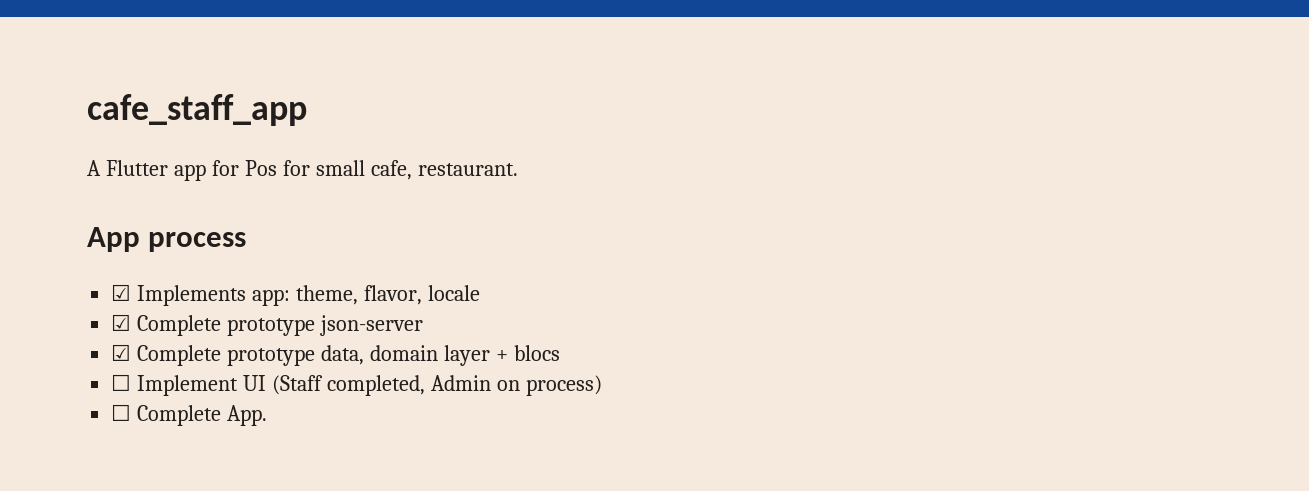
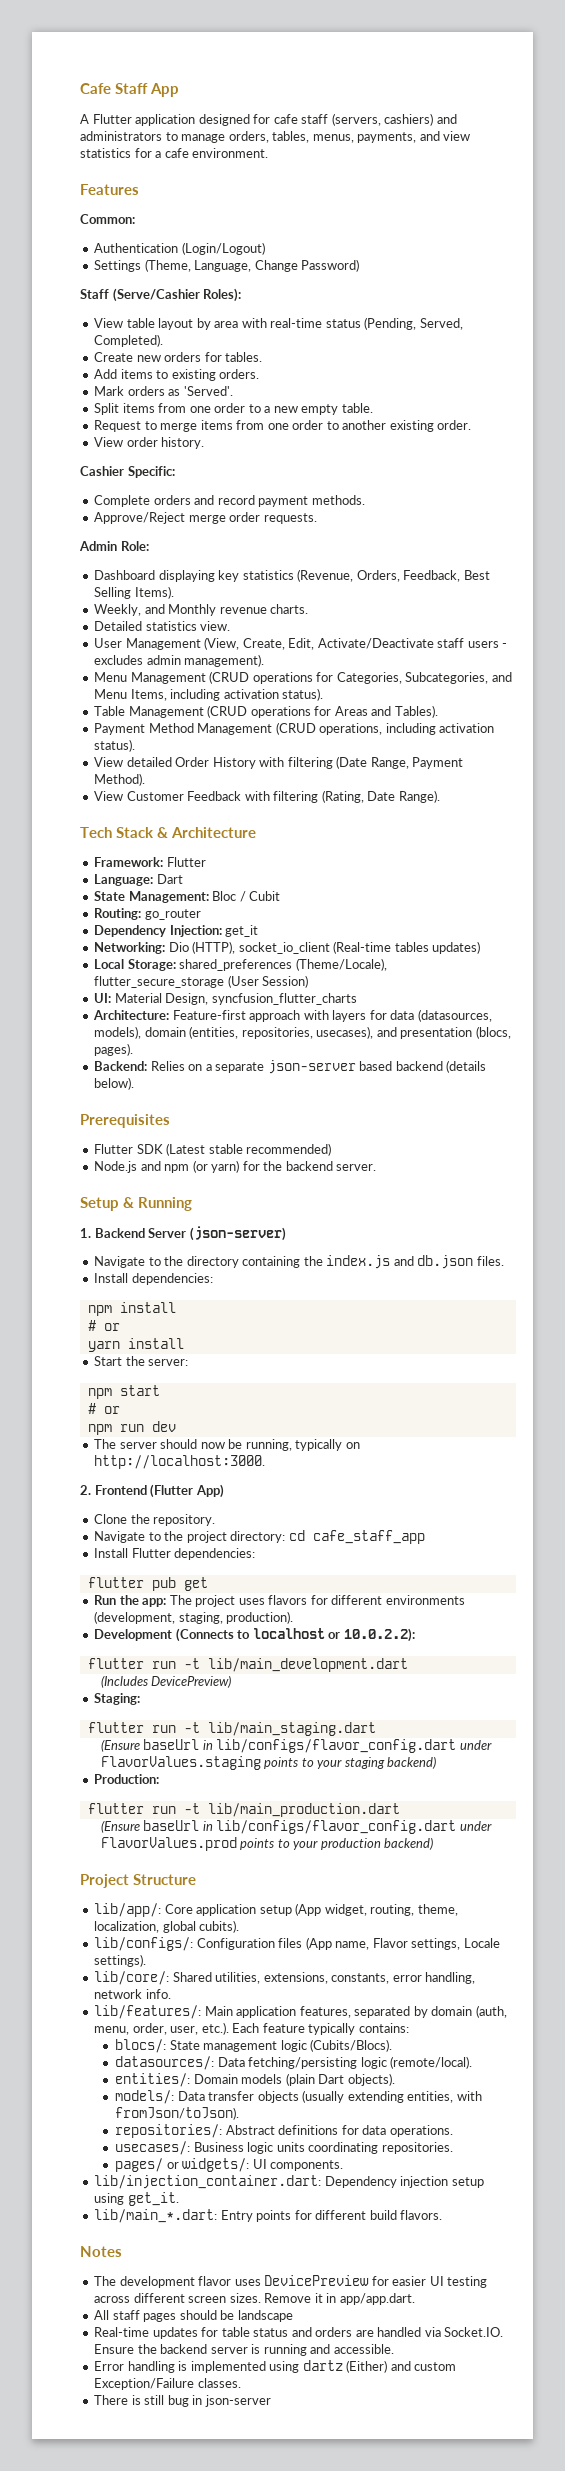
[87,94,307,126] cafe_staff_app -> [80,83,180,97] Cafe Staff App
[173,160,518,181] [87,227,247,252] [111,284,480,306] [111,314,424,336] [111,344,560,366] [111,374,602,396] [111,404,268,426] app for Pos for small cafe, restaurant. // App process // ☑ Implements app: theme, flavor, locale // ☑ Complete prototype json-server // ☑ Complete prototype data, domain layer + blocs // ☐ Implement UI (Staff completed, Admin on process) // ☐ Complete App. -> [135,113,457,126] [80,131,471,143] [80,148,269,158] [80,184,139,195] [80,214,135,224] [94,242,265,255] [94,259,360,272] [80,288,242,302] [94,317,463,330] [94,334,164,347] [94,352,263,362] [94,369,260,381] [94,386,233,396] [94,403,373,415] [94,420,472,432] [94,437,205,449] [80,466,175,478] [94,495,365,507] [94,512,317,524] [79,541,149,551] [94,569,490,582] [94,586,174,599] [94,604,309,616] [94,621,231,631] [94,637,508,650] [94,654,265,667] [94,671,512,684] [94,688,324,701] [94,705,438,718] [94,722,495,735] [94,739,136,752] [94,756,464,769] [94,773,146,786] [94,790,440,803] [80,827,256,838] [94,857,206,867] [94,874,183,886] [94,891,281,903] [94,908,201,920] [94,925,259,937] [94,941,481,954] [94,958,387,971] [94,975,309,988] [94,993,357,1005] [93,1009,492,1022] [94,1026,511,1039] [94,1043,134,1056] [94,1060,487,1074] [94,1077,135,1090] [80,1114,170,1128] [94,1143,332,1156] [94,1160,377,1173] [80,1197,192,1211] [80,1226,286,1241] [94,1255,504,1269] [94,1273,213,1285] [87,1302,176,1316] [87,1320,120,1331] [87,1338,184,1352] [94,1356,189,1366] [87,1385,160,1399] [87,1403,120,1414] [87,1421,176,1435] [94,1439,360,1451] [94,1455,266,1469] [80,1484,224,1498] [94,1514,216,1526] [94,1530,425,1544] [94,1548,256,1560] [87,1577,208,1591] [94,1595,465,1607] [94,1611,294,1624] [94,1628,415,1642] [87,1658,408,1672] [100,1675,232,1688] [94,1693,141,1705] [87,1722,376,1736] [100,1739,492,1753] [100,1756,437,1770] [94,1774,160,1784] [87,1803,400,1817] [100,1820,492,1834] [100,1837,434,1851] [80,1874,196,1888] [94,1903,458,1917] [94,1920,240,1933] [94,1937,500,1951] [94,1954,147,1967] [94,1971,476,1985] [94,1989,171,1999] [94,2005,507,2019] [94,2022,409,2035] [115,2039,393,2053] [115,2056,473,2070] [115,2073,395,2087] [115,2090,482,2104] [115,2107,240,2120] [115,2124,453,2138] [115,2141,453,2155] [115,2158,344,2172] [94,2175,484,2189] [94,2192,179,2206] [94,2209,443,2223] [80,2246,122,2257] [94,2275,488,2288] [94,2293,415,2305] [94,2310,293,2322] [94,2327,504,2339] [94,2344,394,2356] [94,2360,457,2373] [94,2378,241,2390] [94,2395,271,2407] application designed for cafe staff (servers, cashiers) and administrators to manage orders, tables, menus, payments, and view statistics for a cafe environment. // Features // Common: // Authentication (Login/Logout) // Settings (Theme, Language, Change Password) // Staff (Serve/Cashier Roles): // View table layout by area with real-time status (Pending, Served, Completed). // Create new orders for tables. // Add items to existing orders. // Mark orders as 'Served'. // Split items from one order to a new empty table. // Request to merge items from one order to another existing order. // View order history. // Cashier Specific: // Complete orders and record payment methods. // Approve/Reject merge order requests. // Admin Role: // Dashboard displaying key statistics (Revenue, Orders, Feedback, Best Selling Items). // Weekly, and Monthly revenue charts. // Detailed statistics view. // User Management (View, Create, Edit, Activate/Deactivate staff users - excludes admin management). // Menu Management (CRUD operations for Categories, Subcategories, and Menu Items, including activation status). // Table Management (CRUD operations for Areas and Tables). // Payment Method Management (CRUD operations, including activation status). // View detailed Order History with filtering (Date Range, Payment Method). // View Customer Feedback with filtering (Rating, Date Range). // Tech Stack & Architecture // Framework: Flutter // Language: Dart // State Management: Bloc / Cubit // Routing: go_router // Dependency Injection: get_it // Networking: Dio (HTTP), socket_io_client (Real-time tables updates) // Local Storage: shared_preferences (Theme/Locale), flutter_secure_storage (User Session) // UI: Material Design, syncfusion_flutter_charts // Architecture: Feature-first approach with layers for data (datasources, models), domain (entities, repositories, usecases), and presentation (blocs, pages). // Backend: Relies on a separate json-server based backend (details below). // Prerequisites // Flutter SDK (Latest stable recommended) // Node.js and npm (or yarn) for the backend server. // Setup & Running // 1. Backend Server (json-server) // Navigate to the directory containing the index.js and db.json files. // Install dependencies: // npm install // # or // yarn install // Start the server: // npm start // # or // npm run dev // The server should now be running, typically on http://localhost:3000. // 2. Frontend (Flutter App) // Clone the repository. // Navigate to the project directory: cd cafe_staff_app // Install Flutter dependencies: // flutter pub get // Run the app: The project uses flavors for different environments (development, staging, production). // Development (Connects to localhost or 10.0.2.2): // flutter run -t lib/main_development.dart // (Includes DevicePreview) // Staging: // flutter run -t lib/main_staging.dart // (Ensure baseUrl in lib/configs/flavor_config.dart under FlavorValues.staging points to your staging backend) // Production: // flutter run -t lib/main_production.dart // (Ensure baseUrl in lib/configs/flavor_config.dart under FlavorValues.prod points to your production backend) // Project Structure // lib/app/: Core application setup (App widget, routing, theme, localization, global cubits). // lib/configs/: Configuration files (App name, Flavor settings, Locale settings). // lib/core/: Shared utilities, extensions, constants, error handling, network info. // lib/features/: Main application features, separated by domain (auth, menu, order, user, etc.). Each feature typically contains: // blocs/: State management logic (Cubits/Blocs). // datasources/: Data fetching/persisting logic (remote/local). // entities/: Domain models (plain Dart objects). // models/: Data transfer objects (usually extending entities, with fromJson/toJson). // repositories/: Abstract definitions for data operations. // usecases/: Business logic units coordinating repositories. // pages/ or widgets/: UI components. // lib/injection_container.dart: Dependency injection setup using get_it. // lib/main_*.dart: Entry points for different build flavors. // Notes // The development flavor uses DevicePreview for easier UI testing across different screen sizes. Remove it in app/app.dart. // All staff pages should be landscape // Real-time updates for table status and orders are handled via Socket.IO. Ensure the backend server is running and accessible. // Error handling is implemented using dartz (Either) and custom Exception/Failure classes. // There is still bug in json-server

